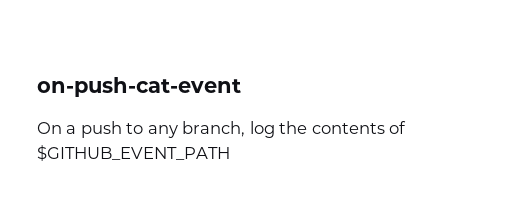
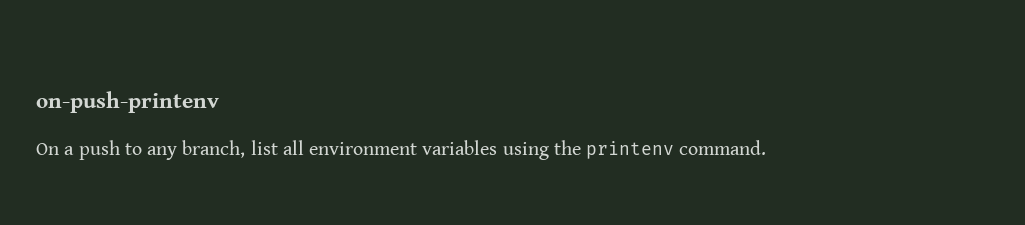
[37,77,241,97] on-push-cat-event -> [36,91,219,113] on-push-printenv
[249,121,407,138] [37,145,230,161] log the contents of $GITHUB_EVENT_PATH -> [250,140,767,160] list all environment variables using the printenv command.

